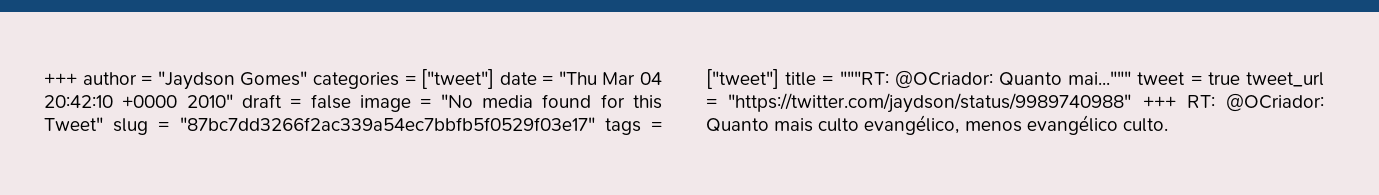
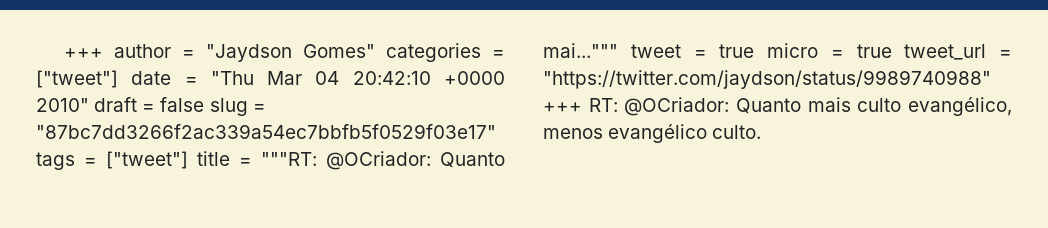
[359,94,662,112] [44,117,103,131] image = "No media found for this Tweet" -> (205, 104) none
(1240, 78) none -> [767,43,892,58] micro = true

